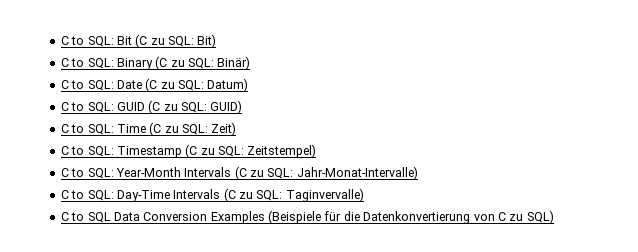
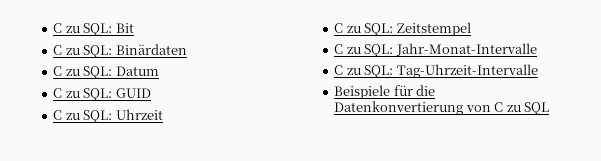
[60,36,85,45] C to -> [53,23,80,33] C zu
[135,34,217,48] [60,56,251,70] [60,78,249,92] [60,100,243,114] [60,122,237,136] [60,144,317,158] [60,166,418,180] [60,188,364,202] [60,210,321,224] (C zu SQL: Bit) // C to SQL: Binary (C zu SQL: Binär) // C to SQL: Date (C zu SQL: Datum) // C to SQL: GUID (C zu SQL: GUID) // C to SQL: Time (C zu SQL: Zeit) // C to SQL: Timestamp (C zu SQL: Zeitstempel) // C to SQL: Year-Month Intervals (C zu SQL: Jahr-Monat-Intervalle) // C to SQL: Day-Time Intervals (C zu SQL: Taginvervalle) // C to SQL Data Conversion Examples (Beispiele -> [53,44,187,58] [53,66,159,79] [53,88,151,101] [53,109,163,123] [334,22,471,36] [334,43,537,57] [334,64,538,78] [334,85,391,99] // C zu SQL: Binärdaten // C zu SQL: Datum // C zu SQL: GUID // C zu SQL: Uhrzeit // C zu SQL: Zeitstempel // C zu SQL: Jahr-Monat-Intervalle // C zu SQL: Tag-Uhrzeit-Intervalle // Beispiele
[526,210,554,224] SQL) -> [524,102,550,115] SQL

